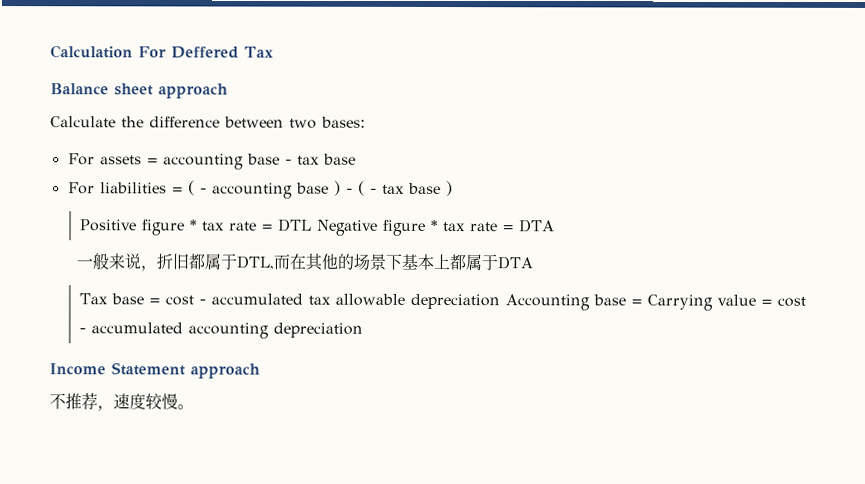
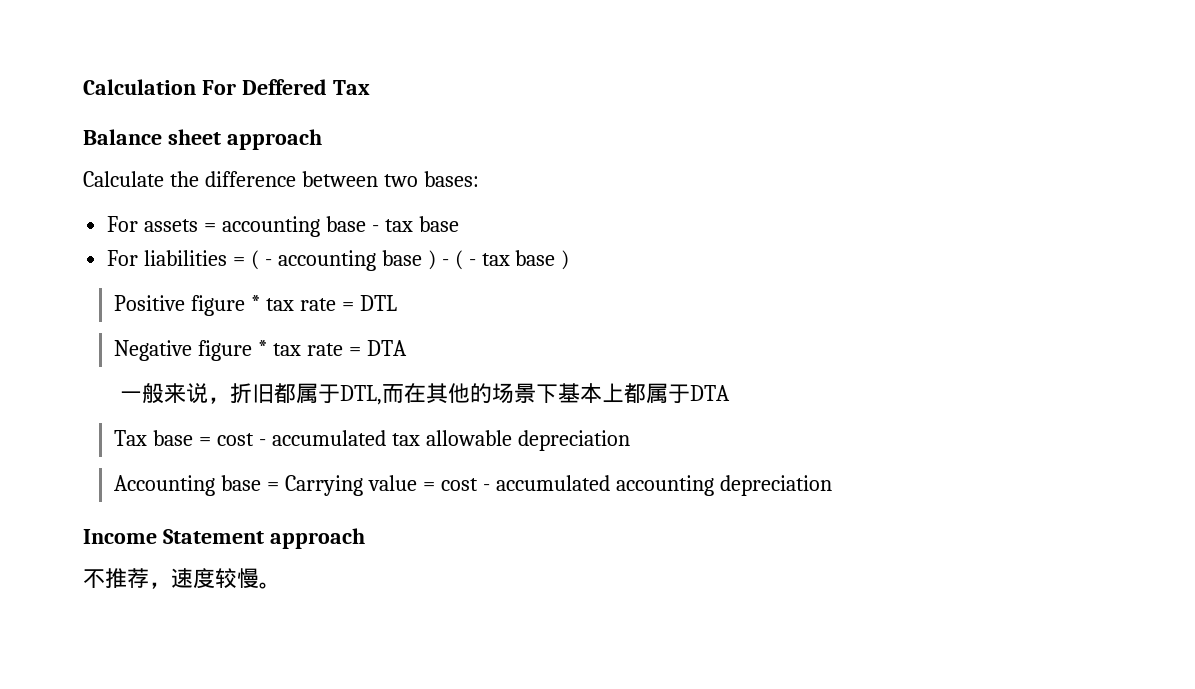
(313, 225) none -> (398, 303) //
(501, 301) none -> (630, 440) //

